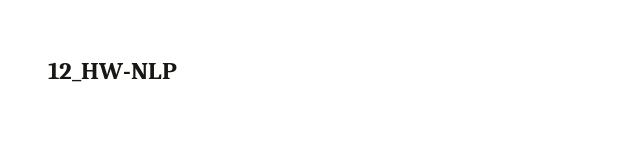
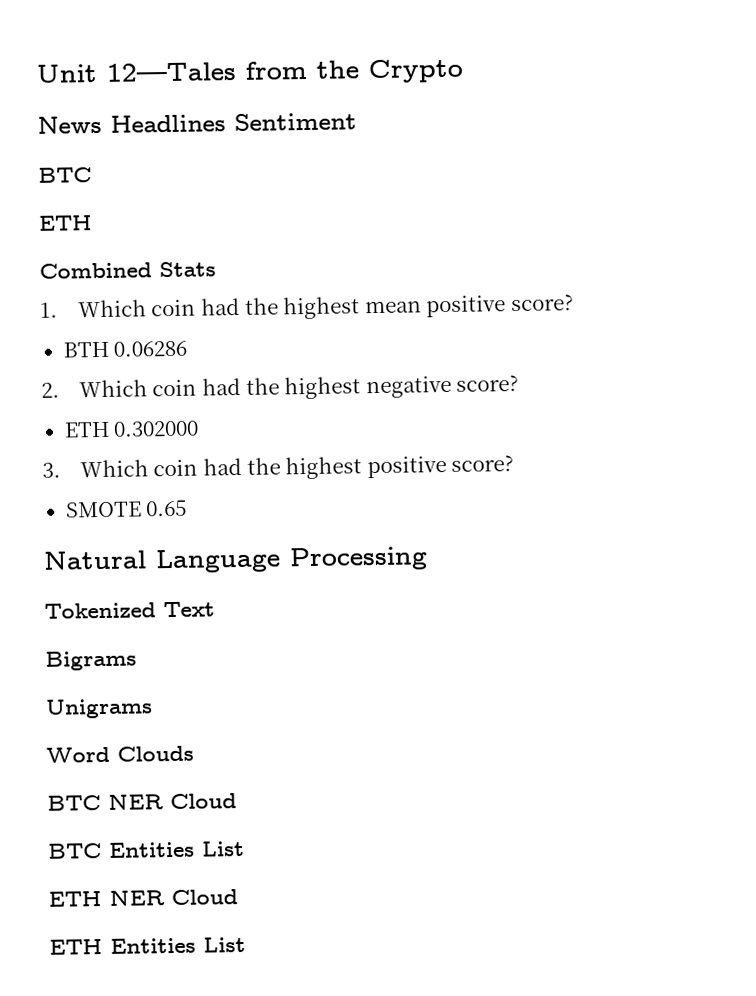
[48,62,177,82] 12_HW-NLP -> [36,58,463,84] [37,112,357,134] [38,167,92,183] [38,215,93,231] [39,261,216,279] [40,294,574,320] [62,340,188,358] [41,374,520,400] [63,420,200,438] [42,455,515,480] [65,499,188,518] [43,546,428,574] [44,601,215,619] [45,650,137,671] [45,698,153,719] [46,745,194,763] [47,793,237,811] [47,840,245,859] [48,889,238,907] [49,936,246,955] Unit 12—Tales from the Crypto // News Headlines Sentiment // BTC // ETH // Combined Stats // 1. Which coin had the highest mean positive score? // BTH 0.06286 // 2. Which coin had the highest negative score? // ETH 0.302000 // 3. Which coin had the highest positive score? // SMOTE 0.65 // Natural Language Processing // Tokenized Text // Bigrams // Unigrams // Word Clouds // BTC NER Cloud // BTC Entities List // ETH NER Cloud // ETH Entities List

